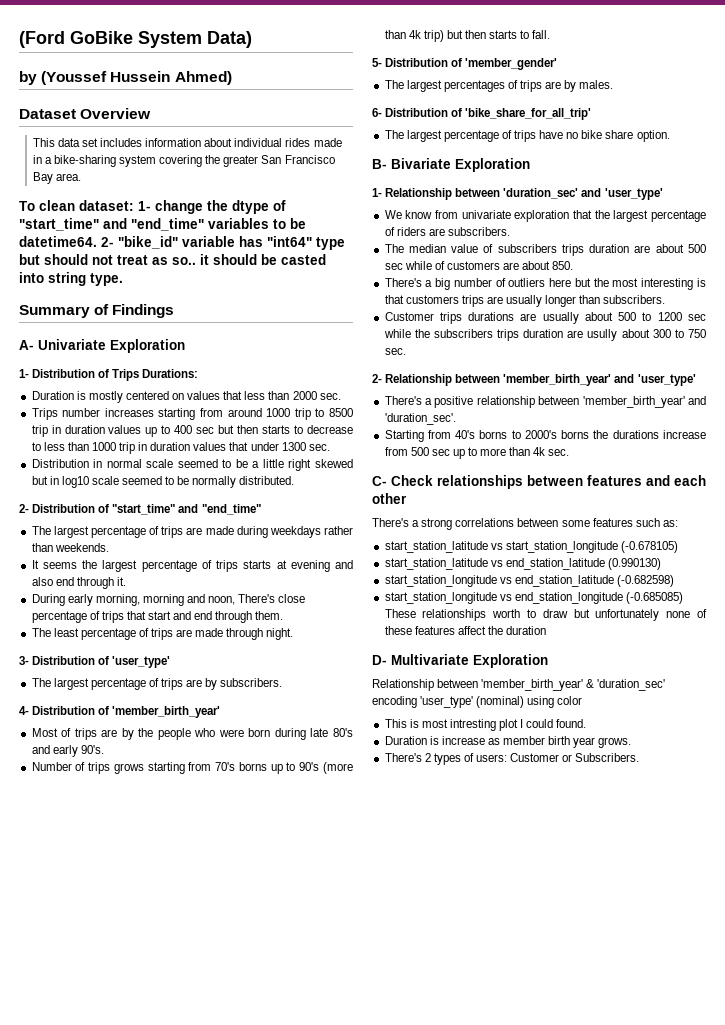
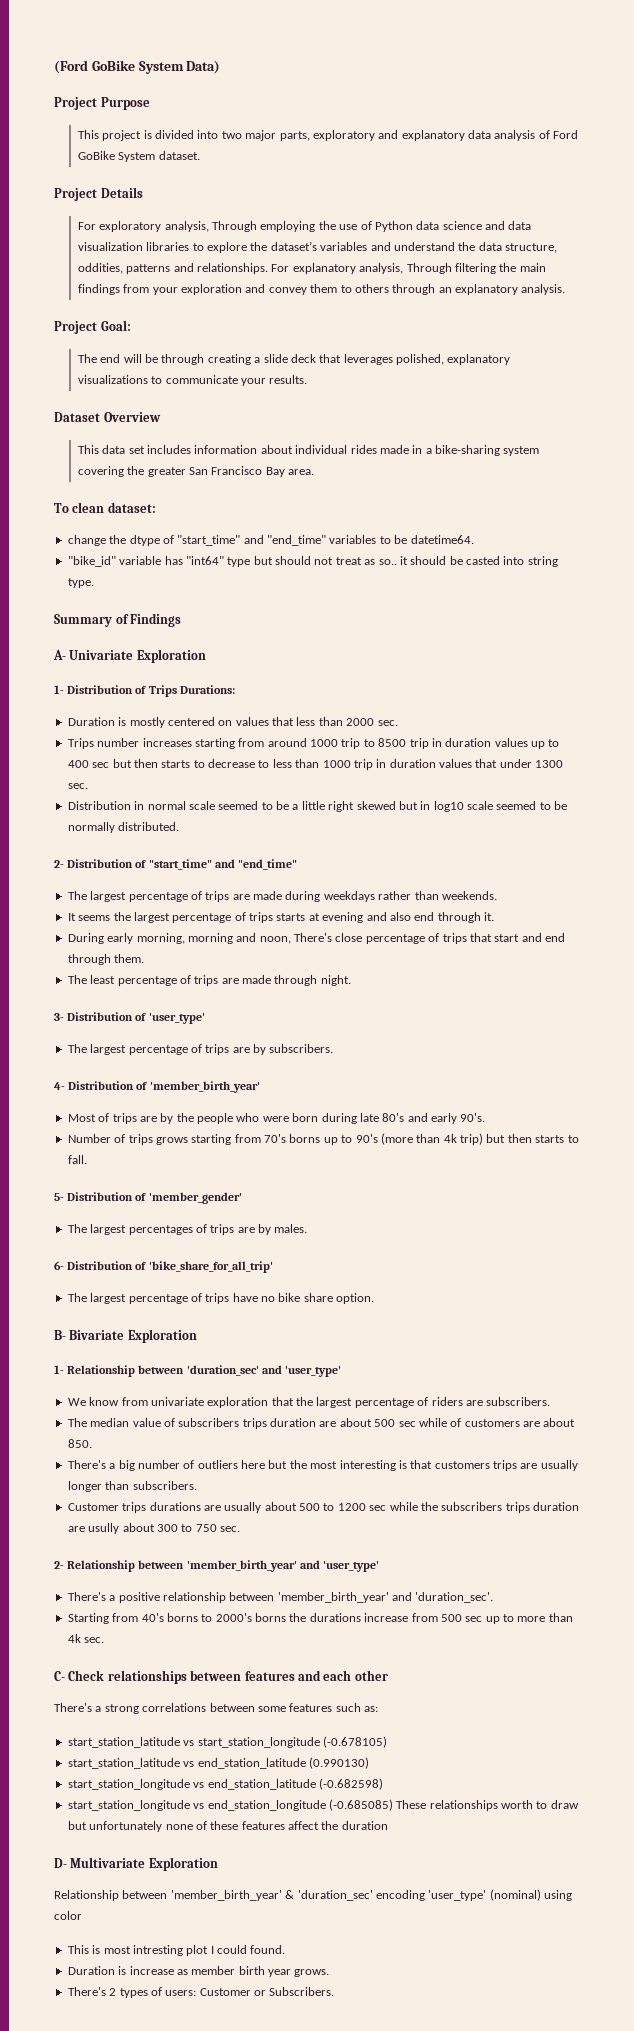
[19,71,232,85] by (Youssef Hussein Ahmed) -> [54,97,150,110] [77,130,579,141] [77,151,200,162] [54,187,143,201] [77,221,532,232] [77,241,558,253] [77,263,546,274] [77,284,566,295] [54,320,131,334] [77,354,511,365] [77,375,308,386] Project Purpose // This project is divided into two major parts, exploratory and explanatory data analysis of Ford GoBike System dataset. // Project Details // For exploratory analysis, Through employing the use of Python data science and data visualization libraries to explore the dataset’s variables and understand the data structure, oddities, patterns and relationships. For explanatory analysis, Through filtering the main findings from your exploration and convey them to others through an explanatory analysis. // Project Goal: // The end will be through creating a slide deck that leverages polished, explanatory visualizations to communicate your results.
[138,201,151,211] 1- -> (156, 507) //
[101,237,114,247] 2- -> (474, 539) //

